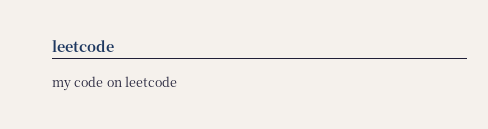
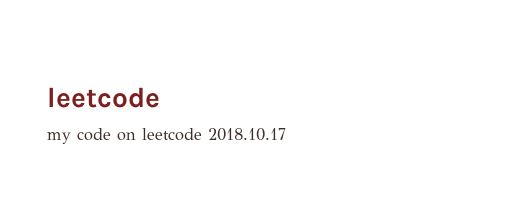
(178, 81) none -> [208,128,286,141] 2018.10.17

